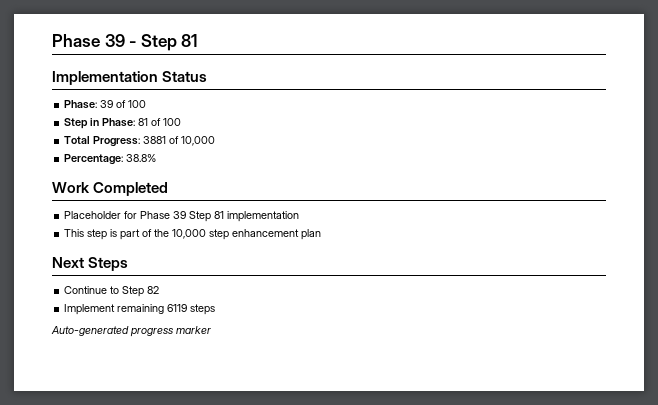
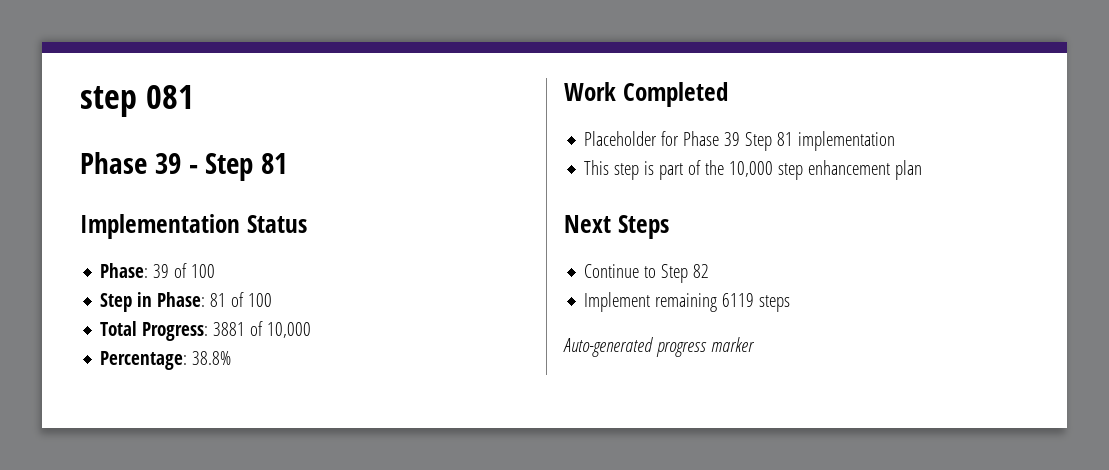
(52, 40) none -> [80,85,195,117] step 081 //

